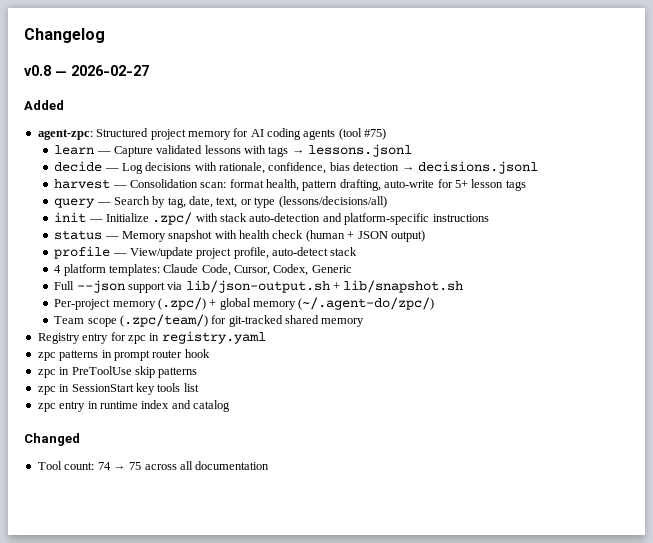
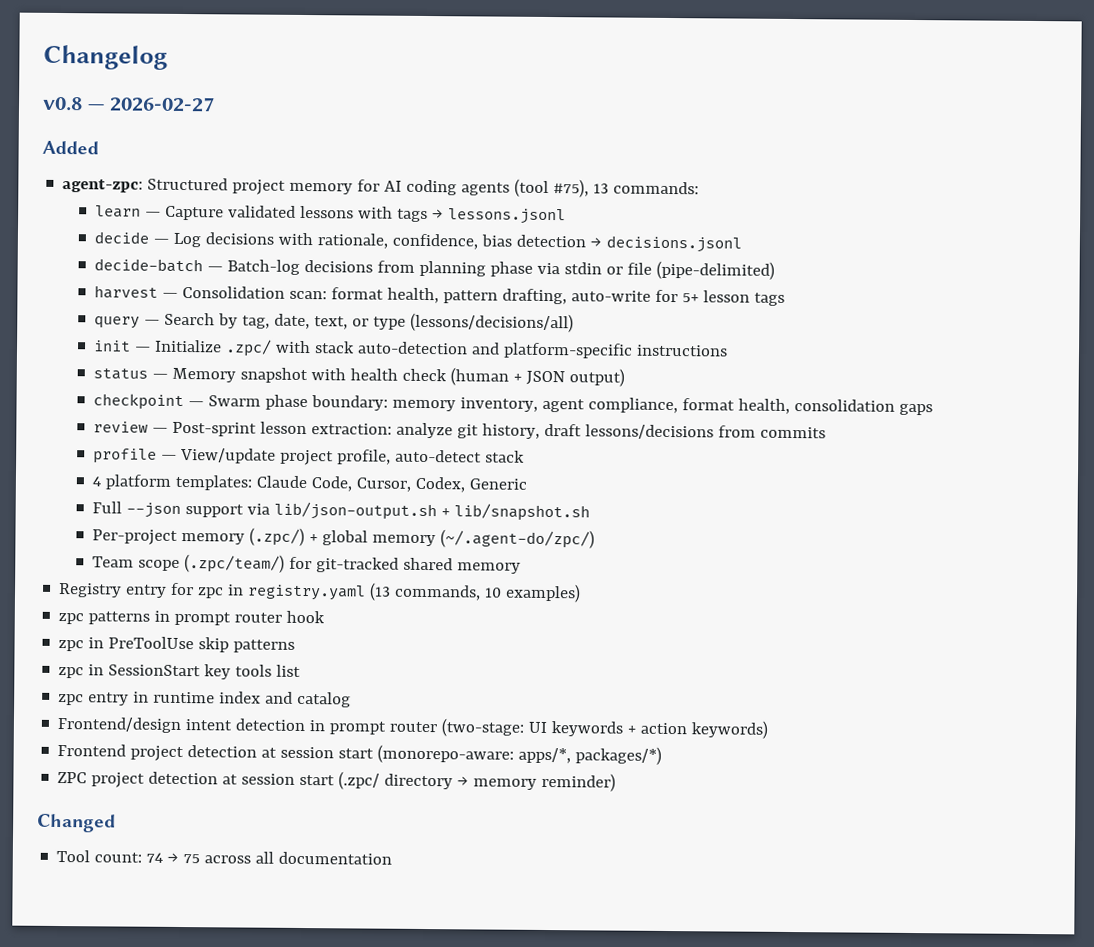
[364,128,387,140] #75) -> [553,179,700,198] #75), 13 commands:
(538, 167) none -> [94,258,776,280] // decide-batch — Batch-log decisions from planning phase via stdin or file (pipe-delimited)
(425, 236) none -> [93,393,934,416] [93,421,827,440] // checkpoint — Swarm phase boundary: memory inventory, agent compliance, format health, consolidation gaps // review — Post-sprint lesson extraction: analyze git history, draft lessons/decisions from commits
(266, 337) none -> [369,582,582,603] (13 commands, 10 examples)
(230, 406) none -> [57,716,769,739] [57,743,663,765] [57,771,617,792] // Frontend/design intent detection in prompt router (two-stage: UI keywords + action keywords) // Frontend project detection at session start (monorepo-aware: apps/*, packages/*) // ZPC project detection at session start (.zpc/ directory → memory reminder)

